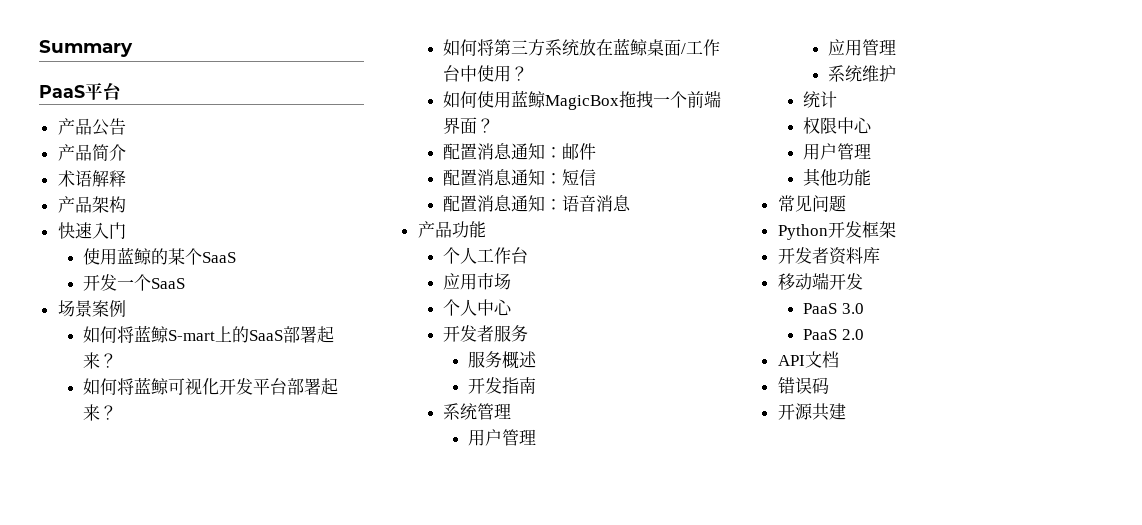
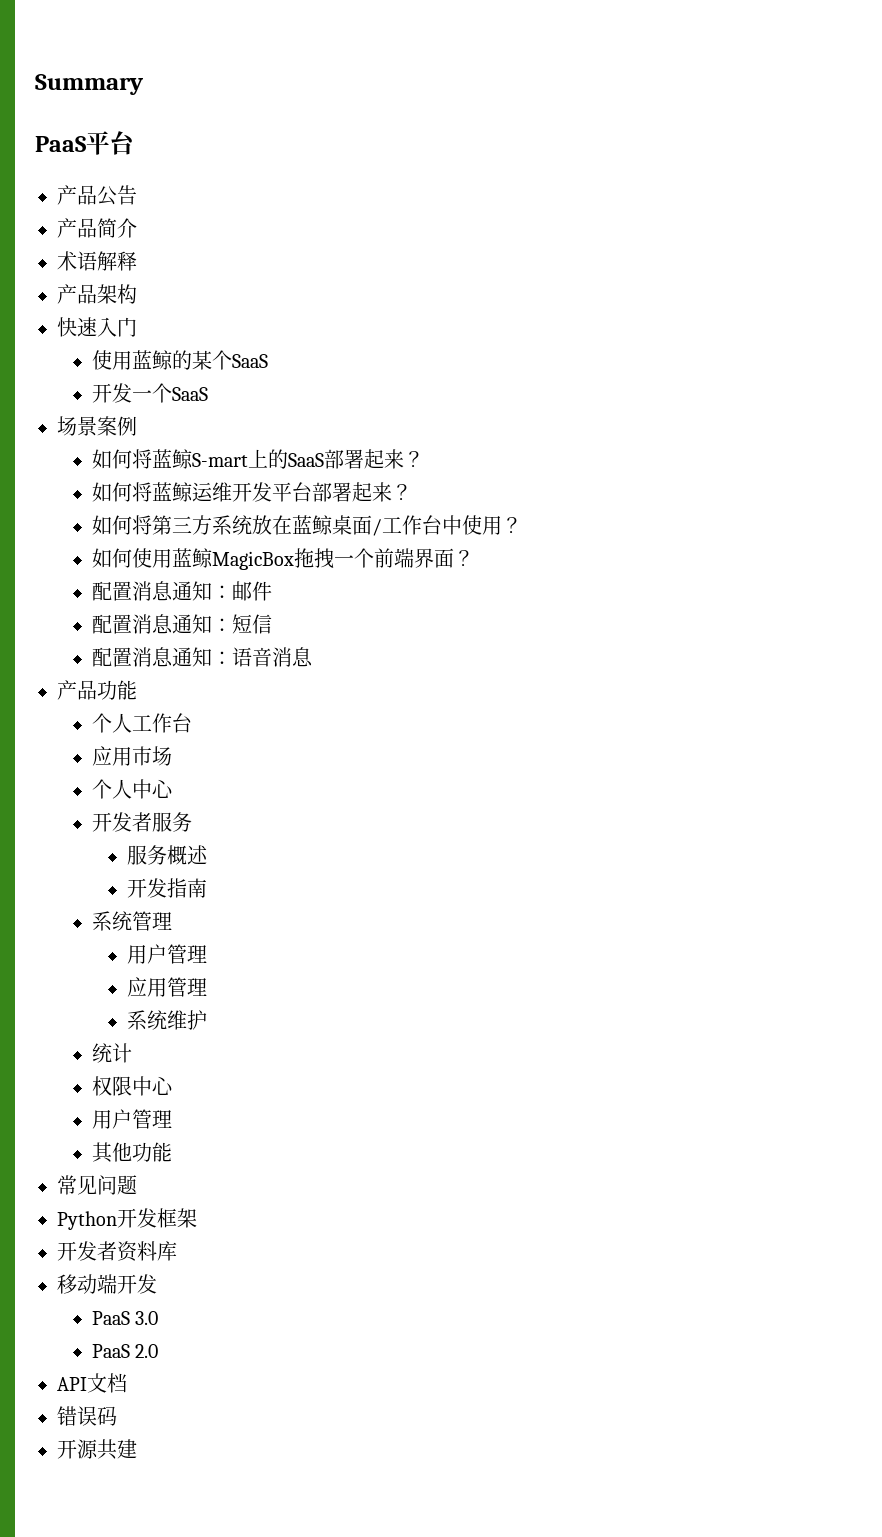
[167,378,219,395] 可视化 -> [191,482,232,502] 运维

